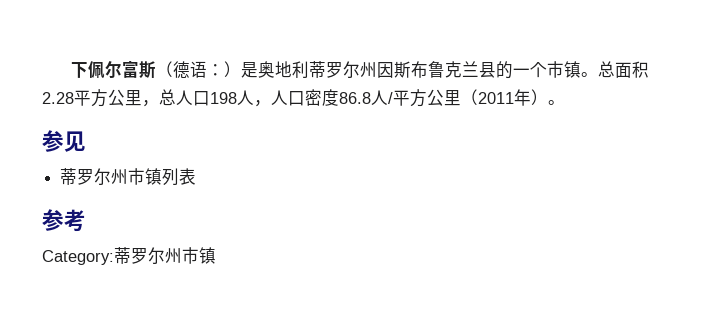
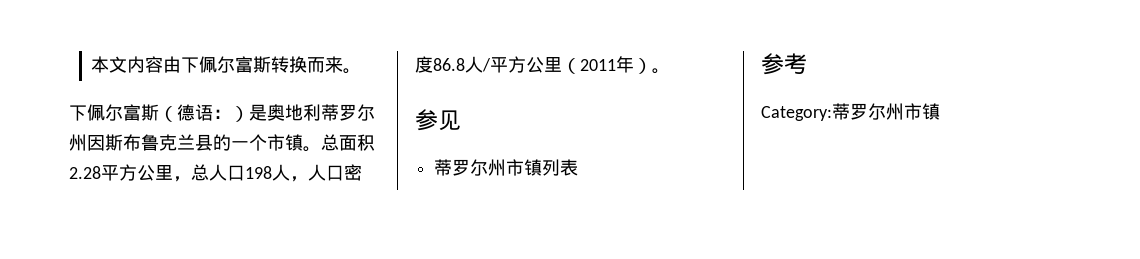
(71, 70) none -> [91,56,362,74] 本文内容由下佩尔富斯转换而来。 //

